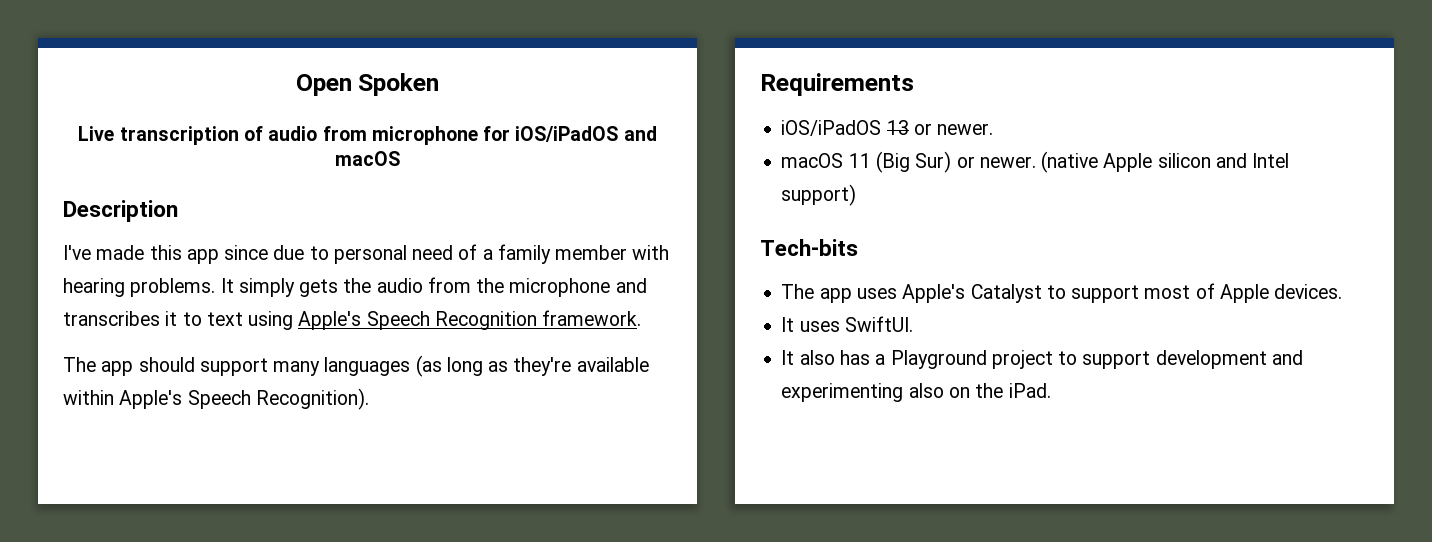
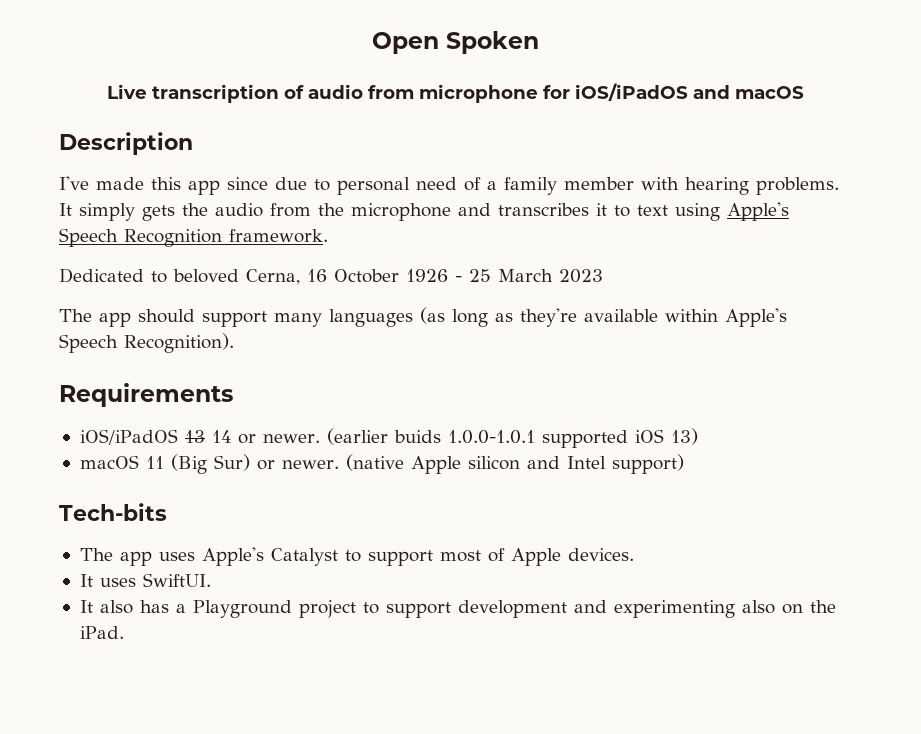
(642, 318) none -> [59,268,603,285] // Dedicated to beloved Cerna, 16 October 1926 - 25 March 2023
[913,123,994,135] or newer. -> [211,428,698,448] 14 or newer. (earlier buids 1.0.0-1.0.1 supported iOS 13)

